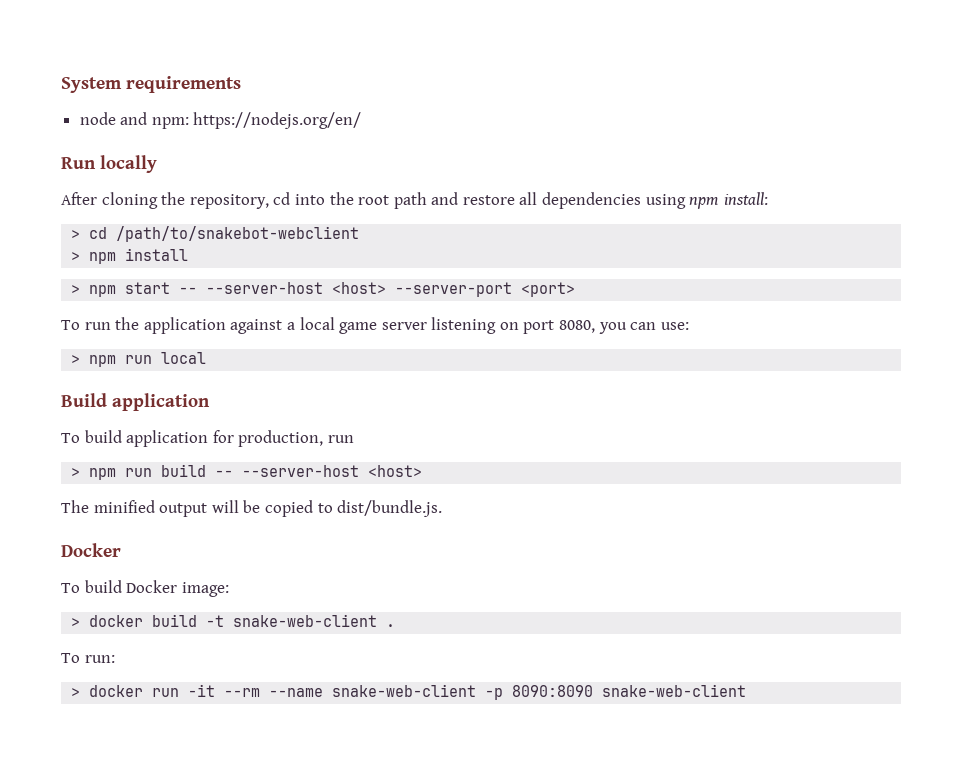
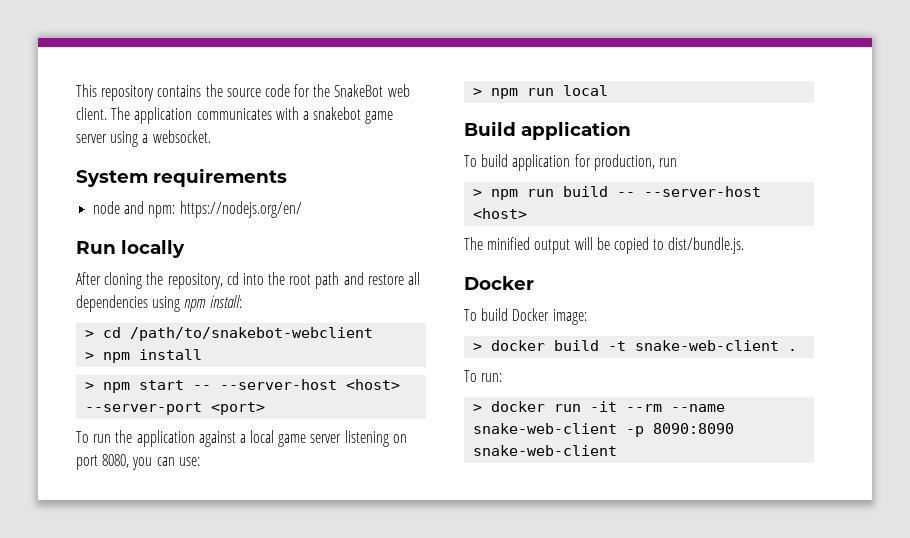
(61, 85) none -> [76,84,410,101] [76,107,394,124] [76,130,211,147] This repository contains the source code for the SnakeBot web client. The application communicates with a snakebot game server using a websocket. //

